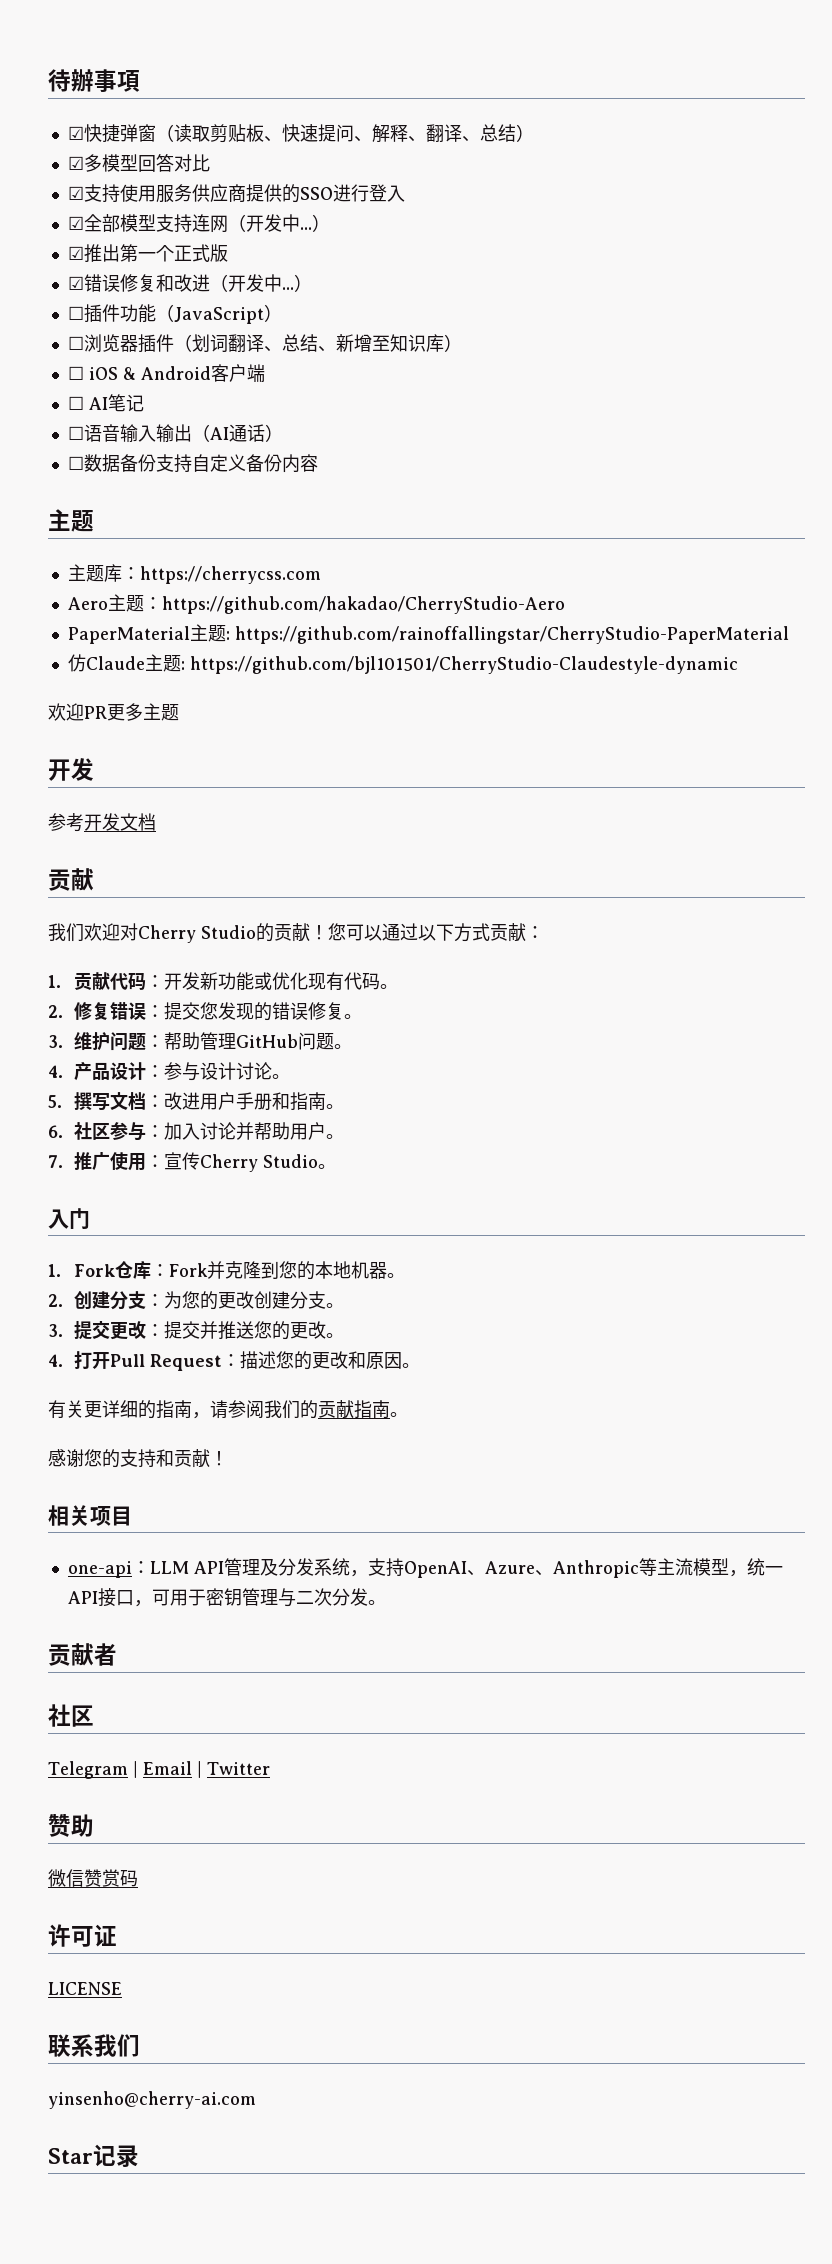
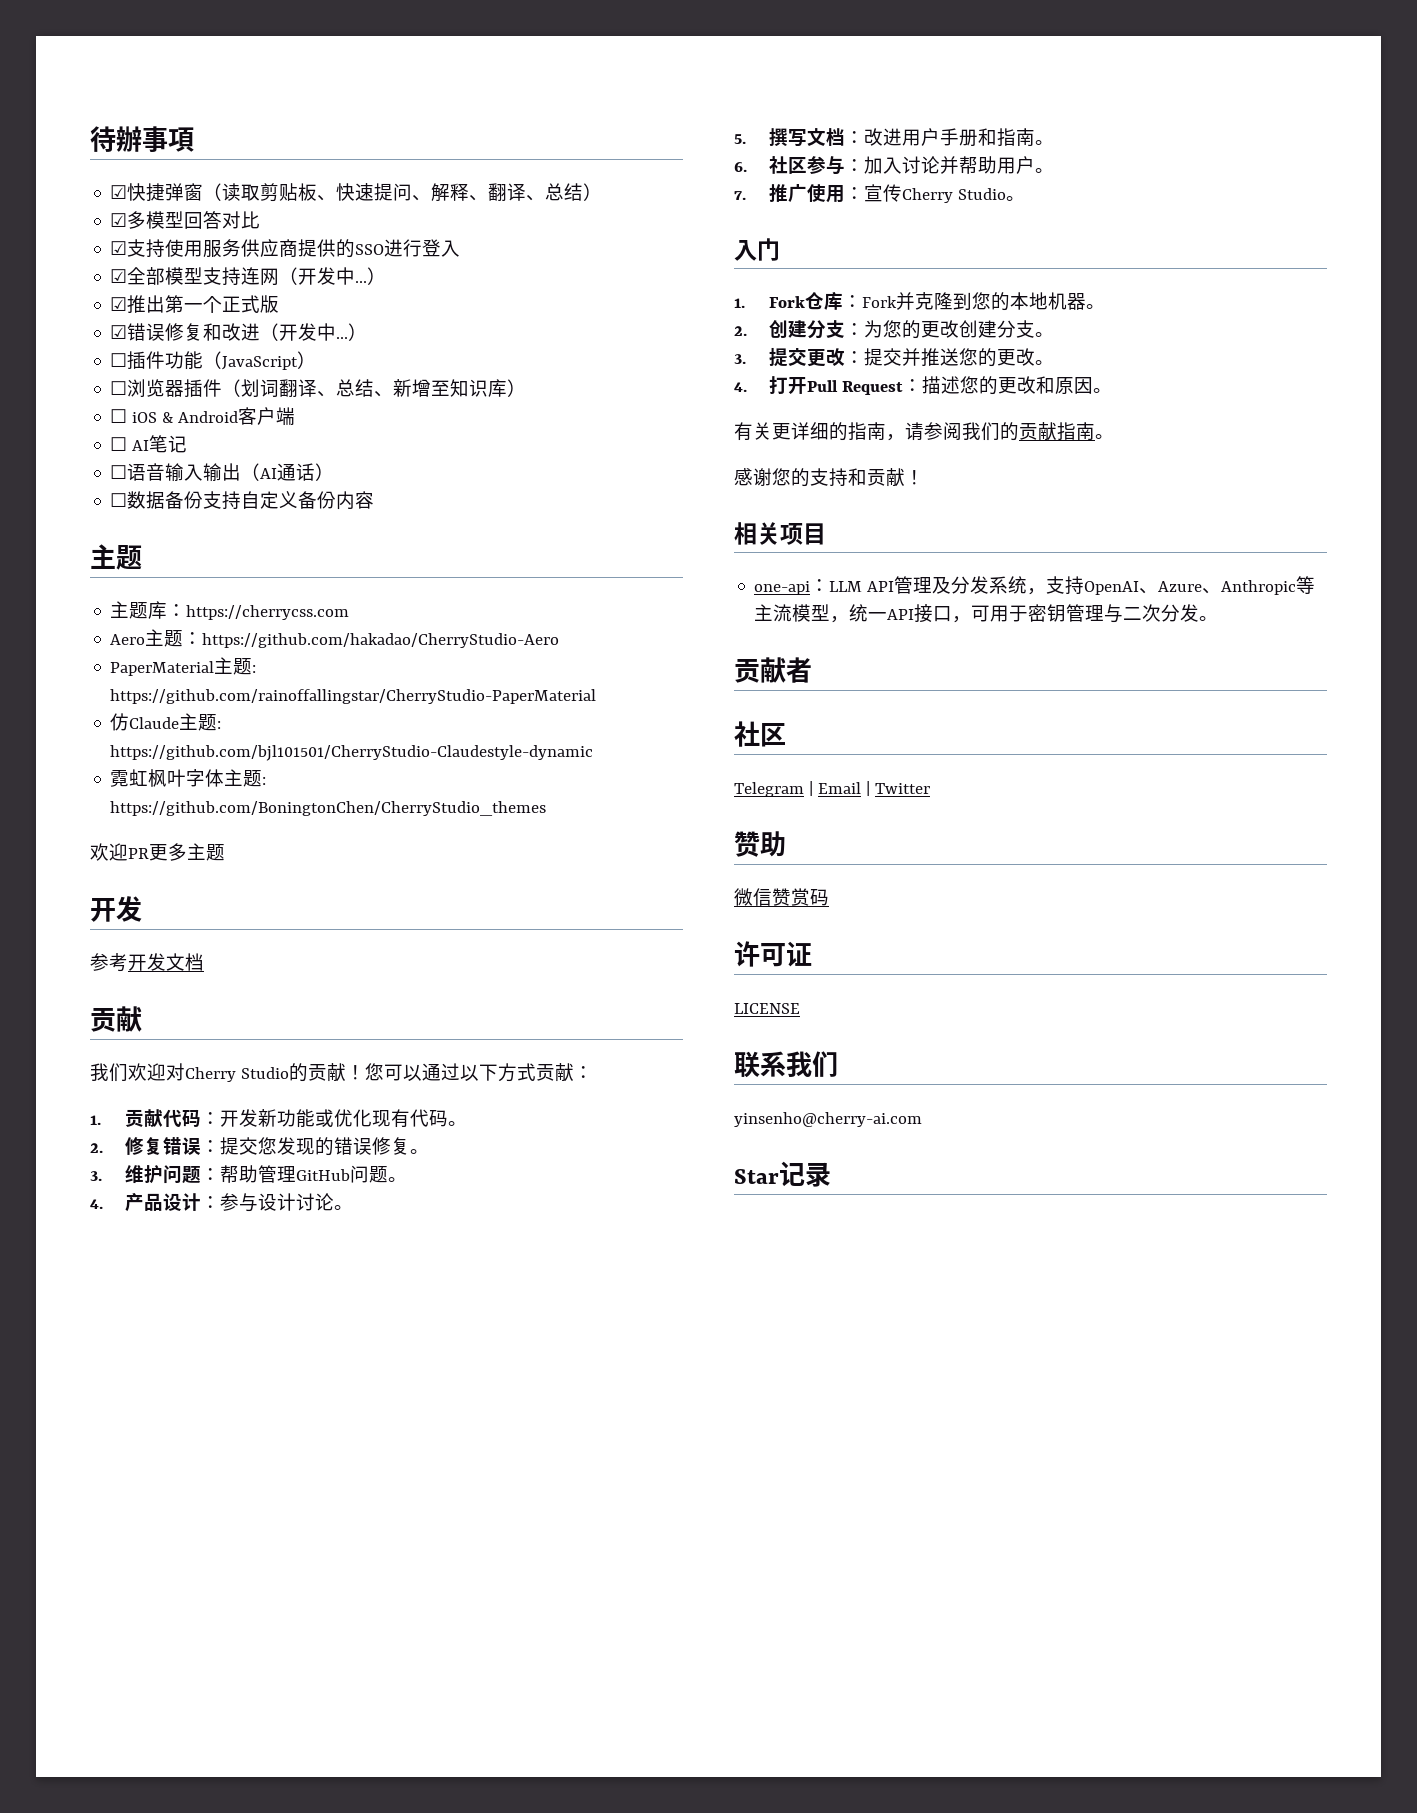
(738, 665) none -> [110,769,267,787] [110,801,547,816] // 霓虹枫叶字体主题: https://github.com/BoningtonChen/CherryStudio_themes

